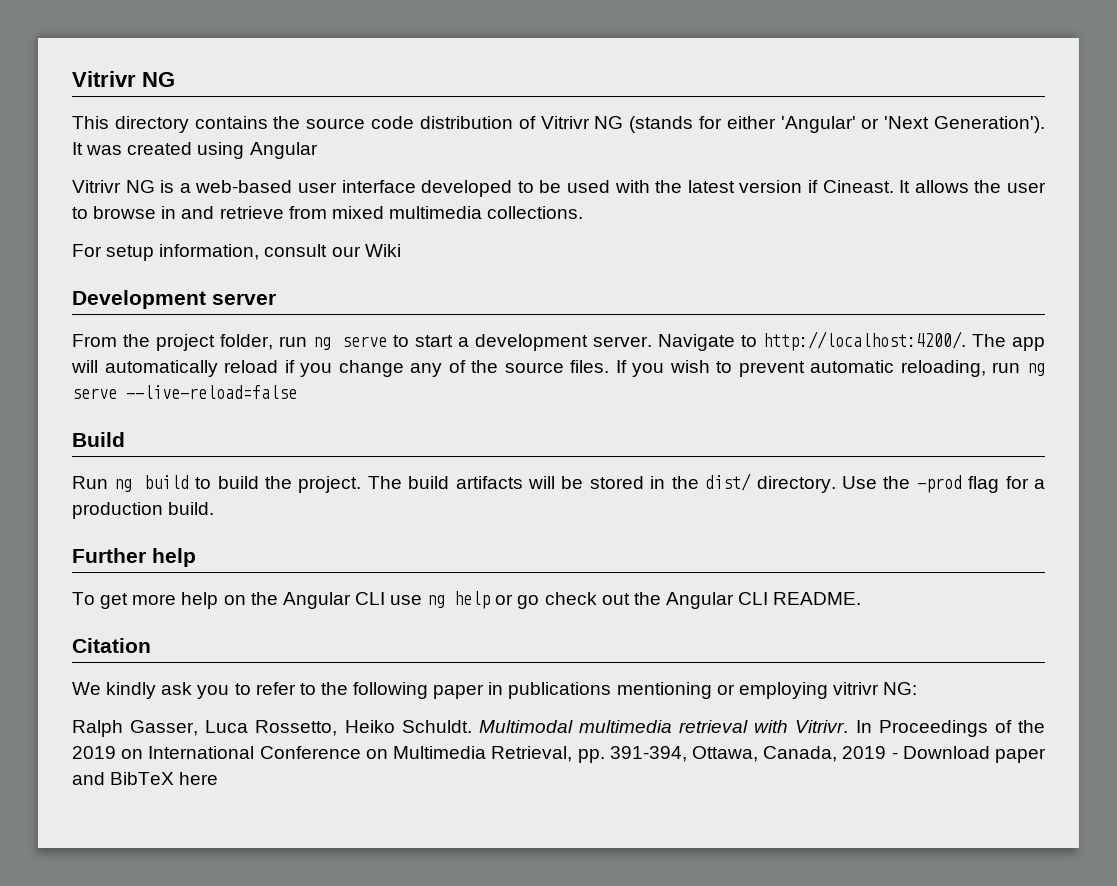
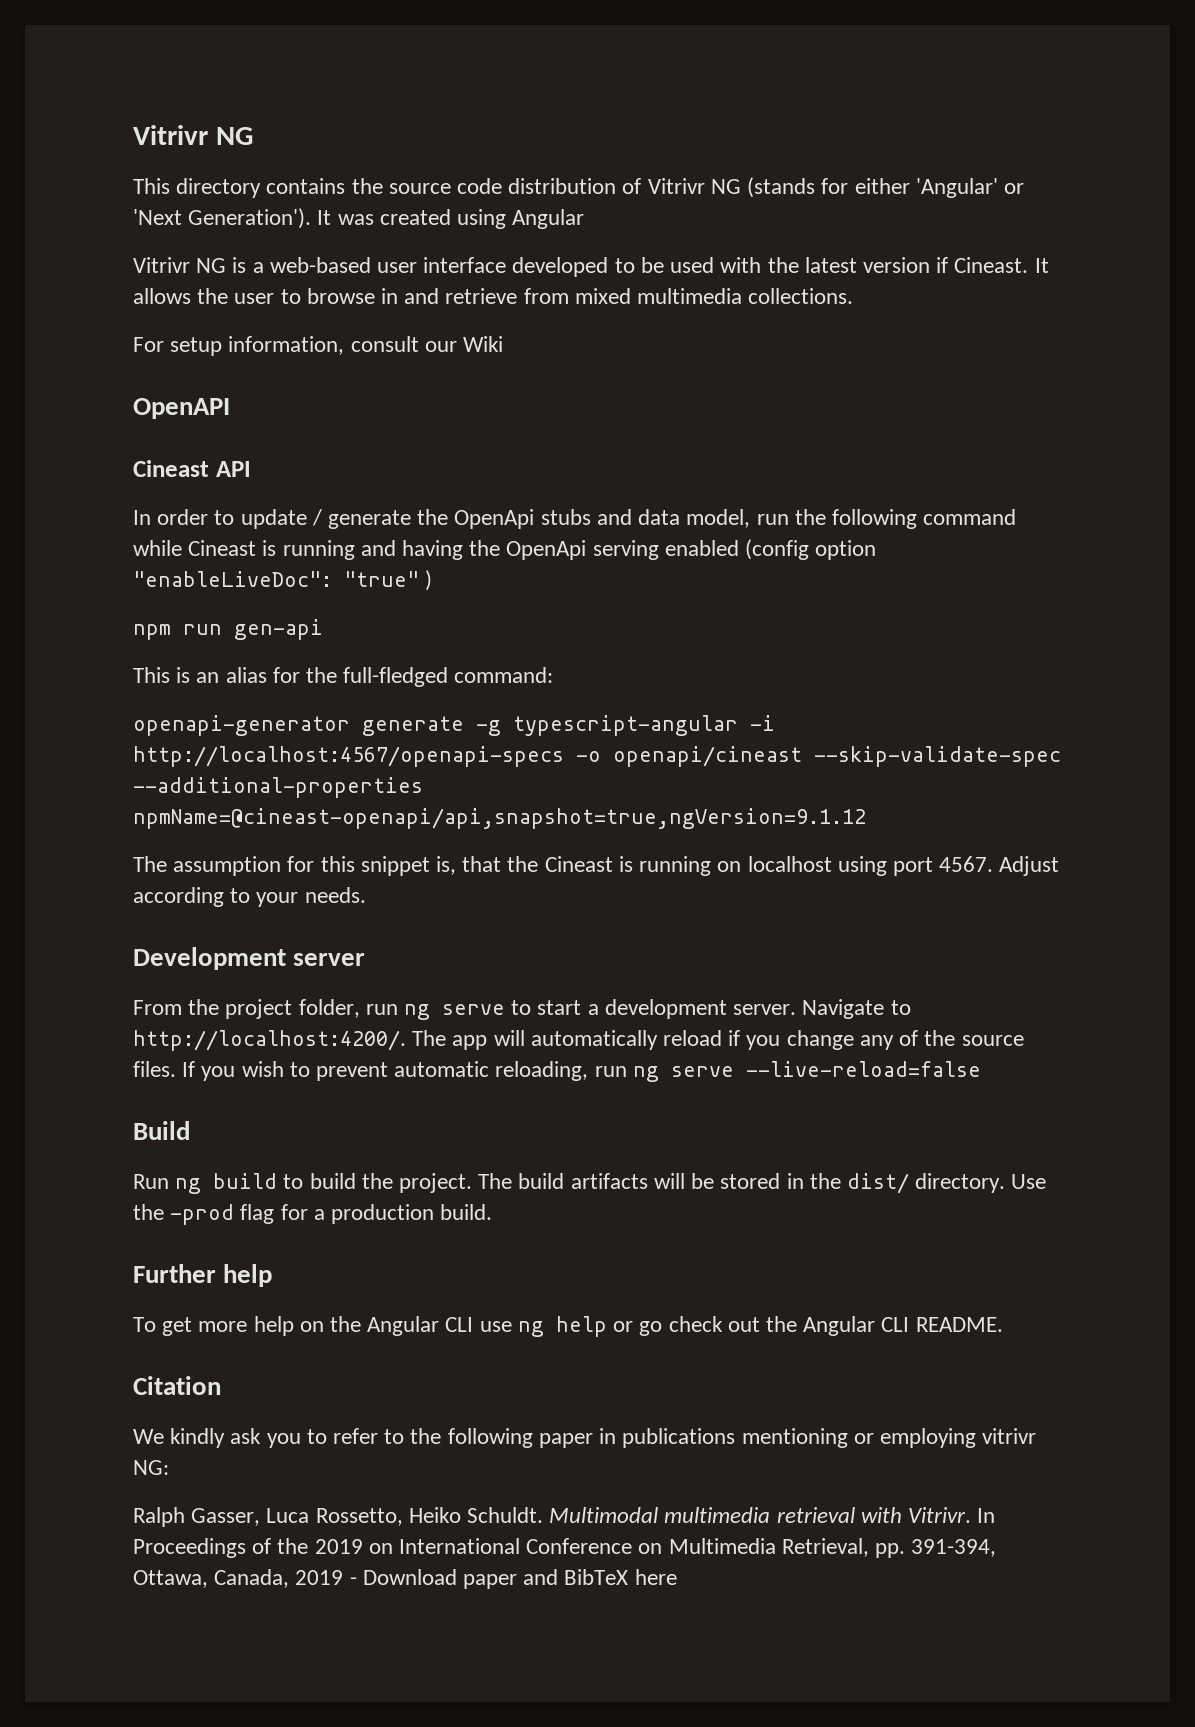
(401, 250) none -> [133,398,230,419] [133,460,251,477] [133,509,1017,529] [133,539,877,560] [133,570,433,591] [133,619,323,640] [133,667,554,687] [133,715,775,736] [133,746,1061,767] [133,777,423,798] [133,808,866,829] [133,856,1060,876] [133,887,366,907] // OpenAPI // Cineast API // In order to update / generate the OpenApi stubs and data model, run the following command while Cineast is running and having the OpenApi serving enabled (config option "enableLiveDoc": "true" ) // npm run gen-api // This is an alias for the full-fledged command: // openapi-generator generate -g typescript-angular -i http://localhost:4567/openapi-specs -o openapi/cineast --skip-validate-spec --additional-properties npmName=@cineast-openapi/api,snapshot=true,ngVersion=9.1.12 // The assumption for this snippet is, that the Cineast is running on localhost using port 4567. Adjust according to your needs.

